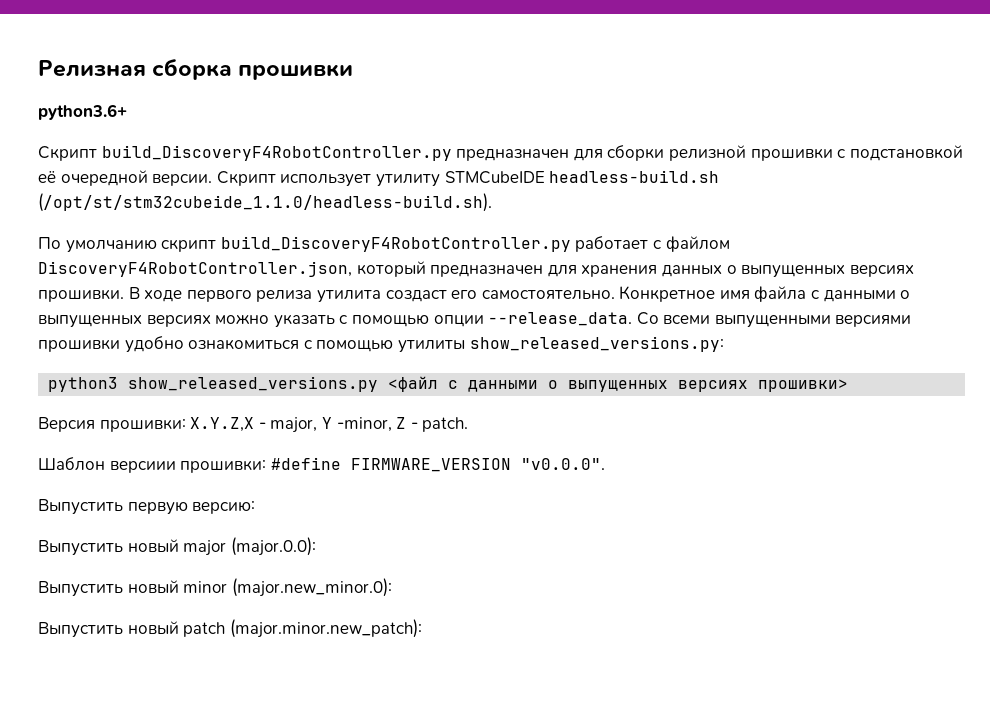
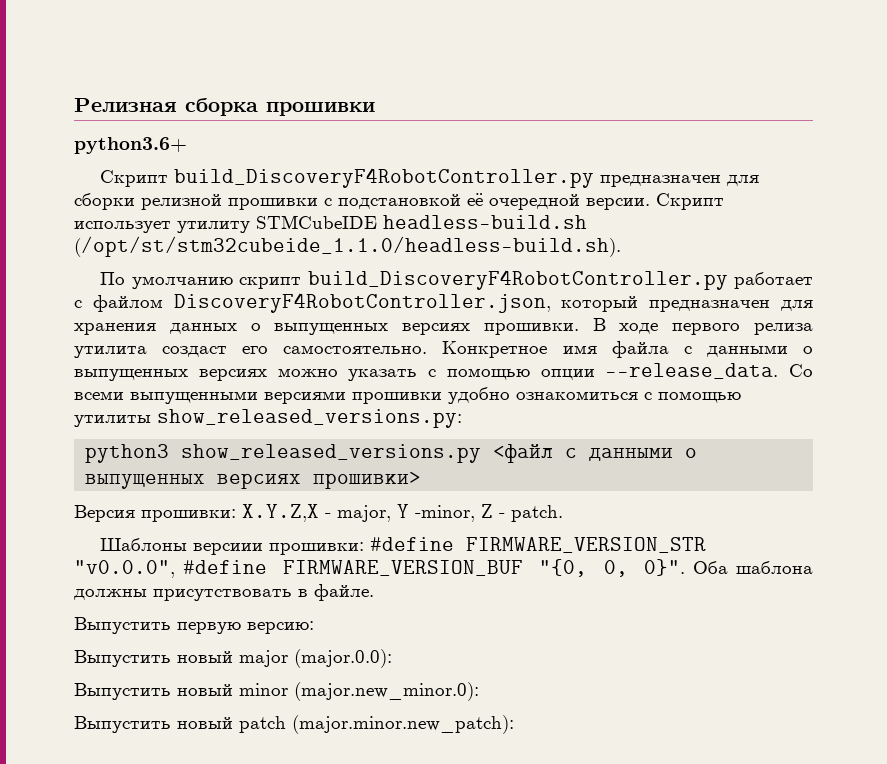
[38,457,105,471] Шаблон -> [100,538,188,551] Шаблоны
[350,458,605,472] FIRMWARE_VERSION "v0.0.0". -> [466,537,707,553] [74,559,813,578] [74,584,374,601] FIRMWARE_VERSION_STR "v0.0.0", #define FIRMWARE_VERSION_BUF "{0, 0, 0}". Оба шаблона должны присутствовать в файле.

